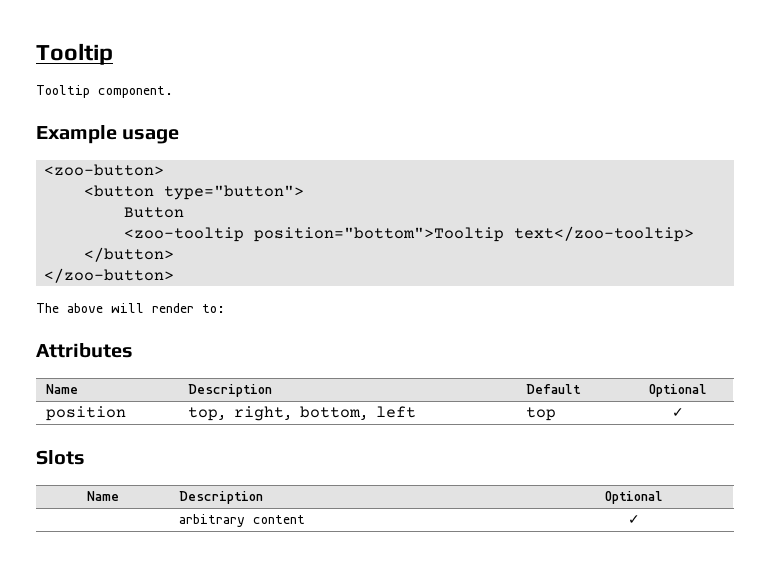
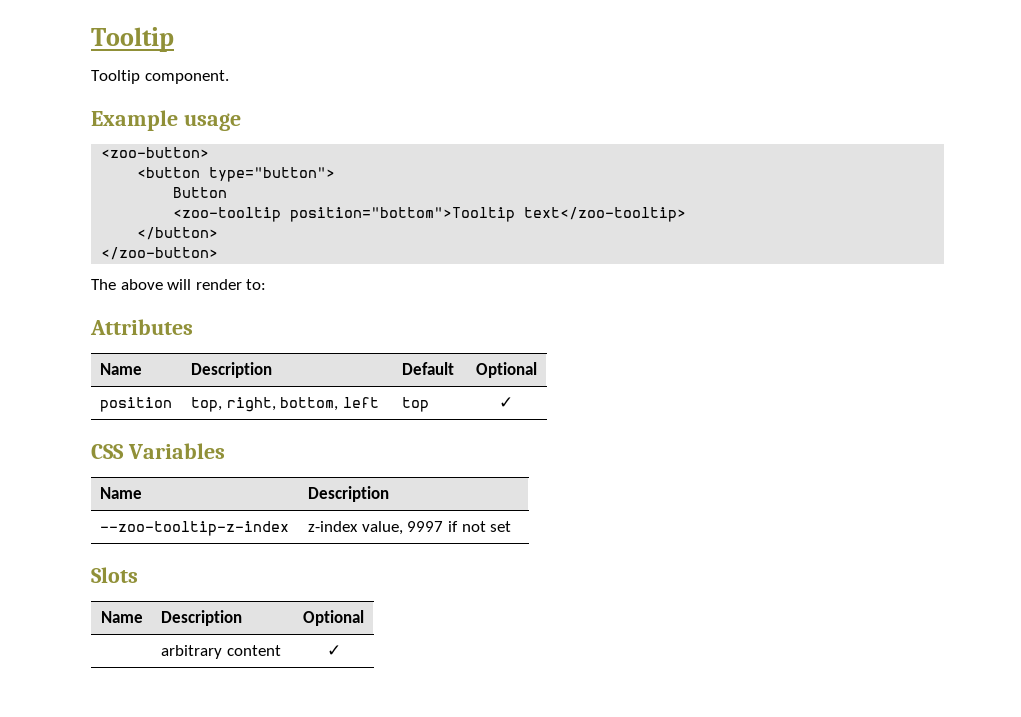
(684, 412) none -> [91,443,225,459] [100,487,143,499] [308,486,390,502] [100,521,290,536] [308,521,512,535] // CSS Variables // Name | Description // --zoo-tooltip-z-index | z-index value, 9997 if not set

